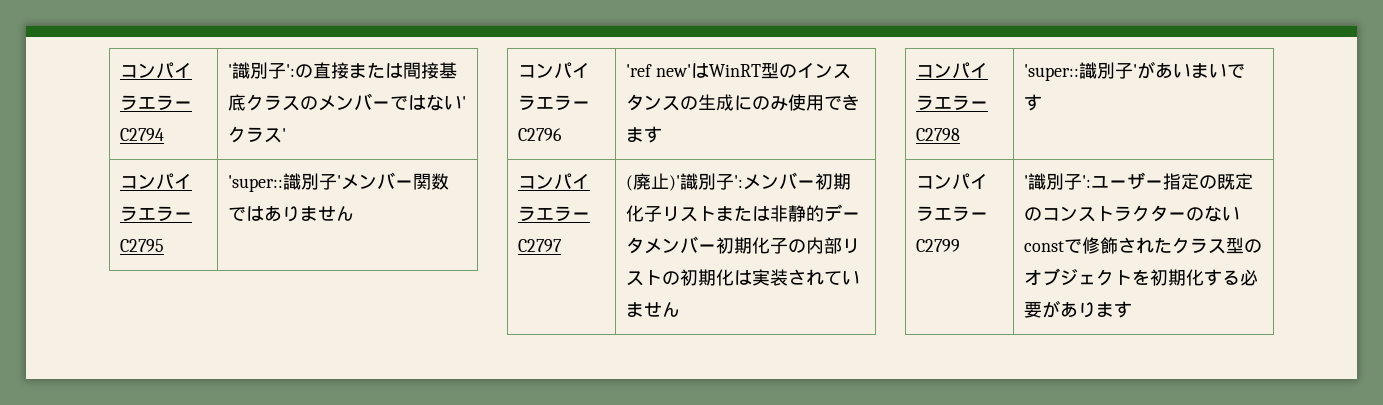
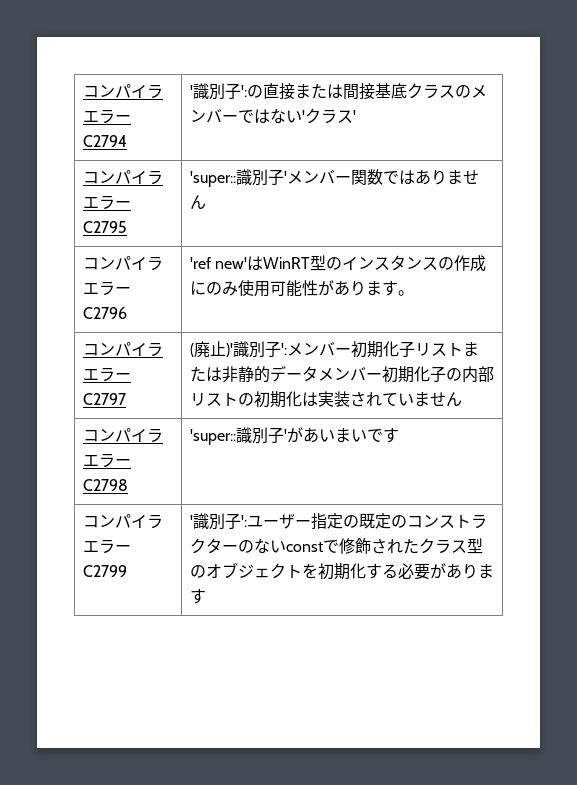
[698,94,717,110] 生 -> [453,255,470,271] 作
[824,94,861,111] [626,126,663,143] できます -> [269,280,414,297] 可能性があります。

